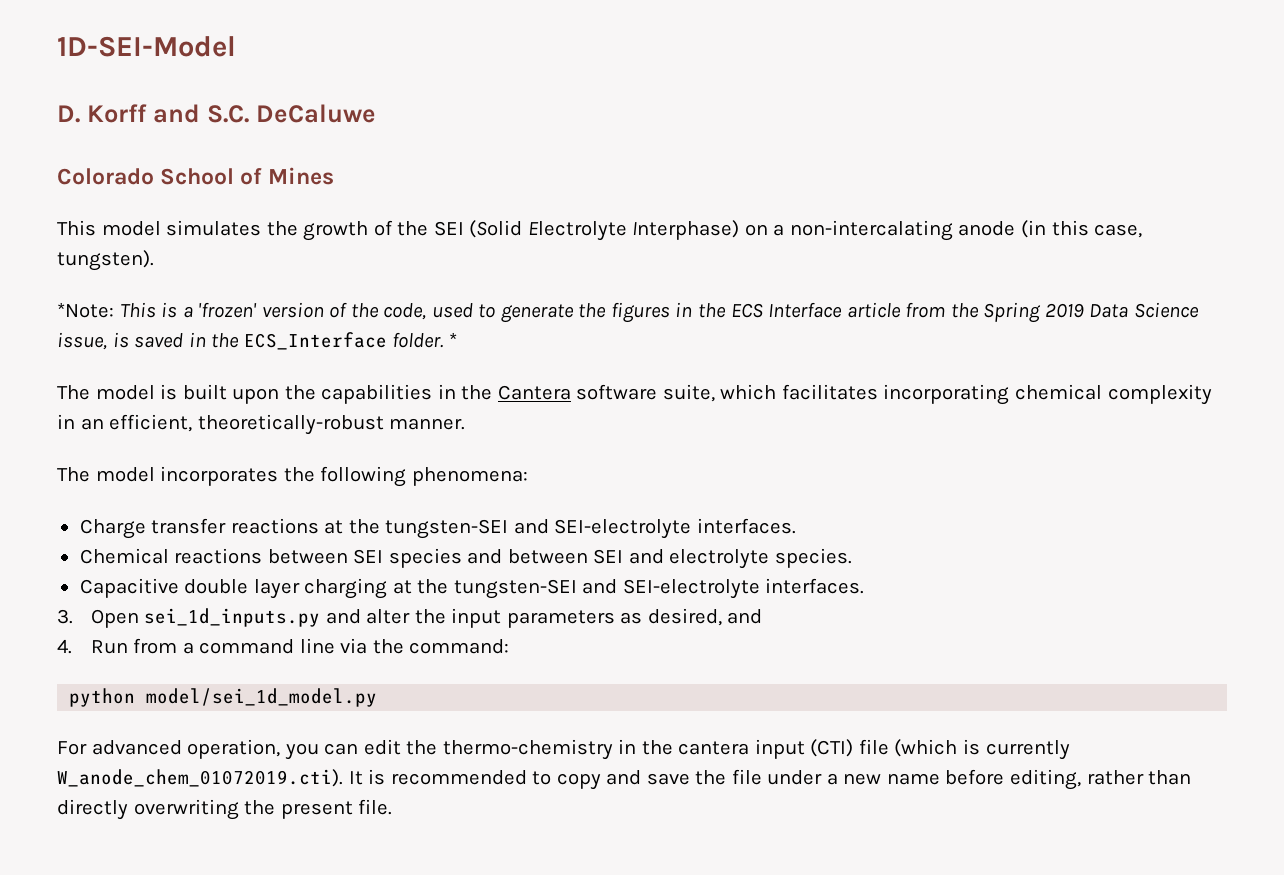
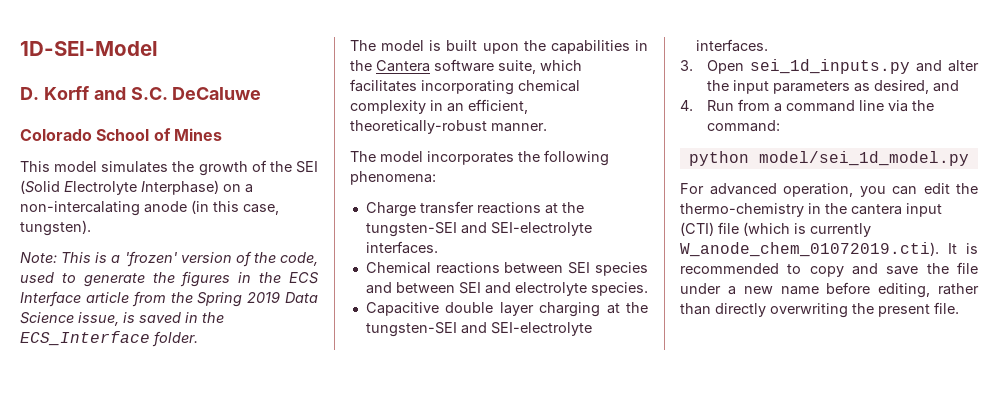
[57,302,114,318] *Note: -> [20,252,57,263] Note:
[448,332,457,347] * -> (198, 339) none

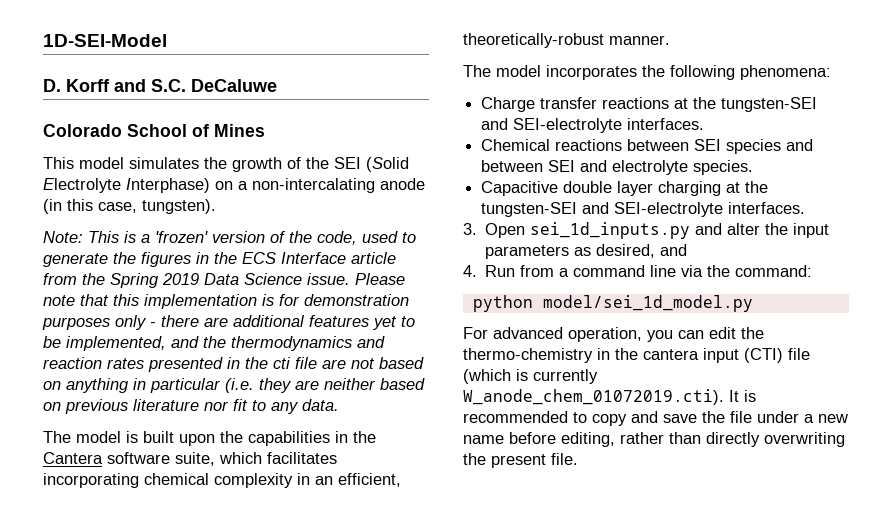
[78,312,224,326] [20,331,198,347] issue, is saved in the ECS_Interface folder. -> [307,273,405,285] [43,294,409,309] [42,315,415,330] [43,336,385,351] [43,357,424,372] [43,378,425,393] [43,399,339,414] issue. Please note that this implementation is for demonstration purposes only - there are additional features yet to be implemented, and the thermodynamics and reaction rates presented in the cti file are not based on anything in particular (i.e. they are neither based on previous literature nor fit to any data.

